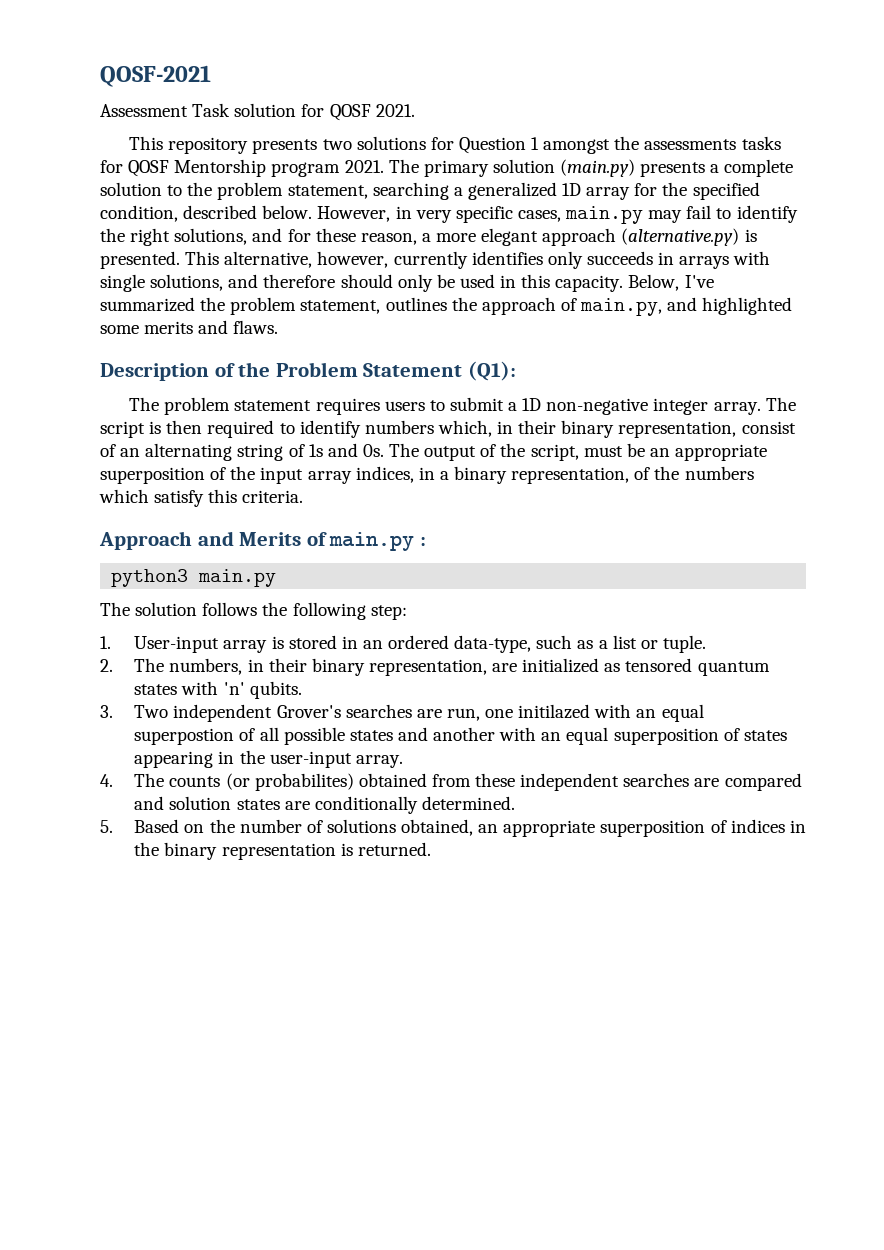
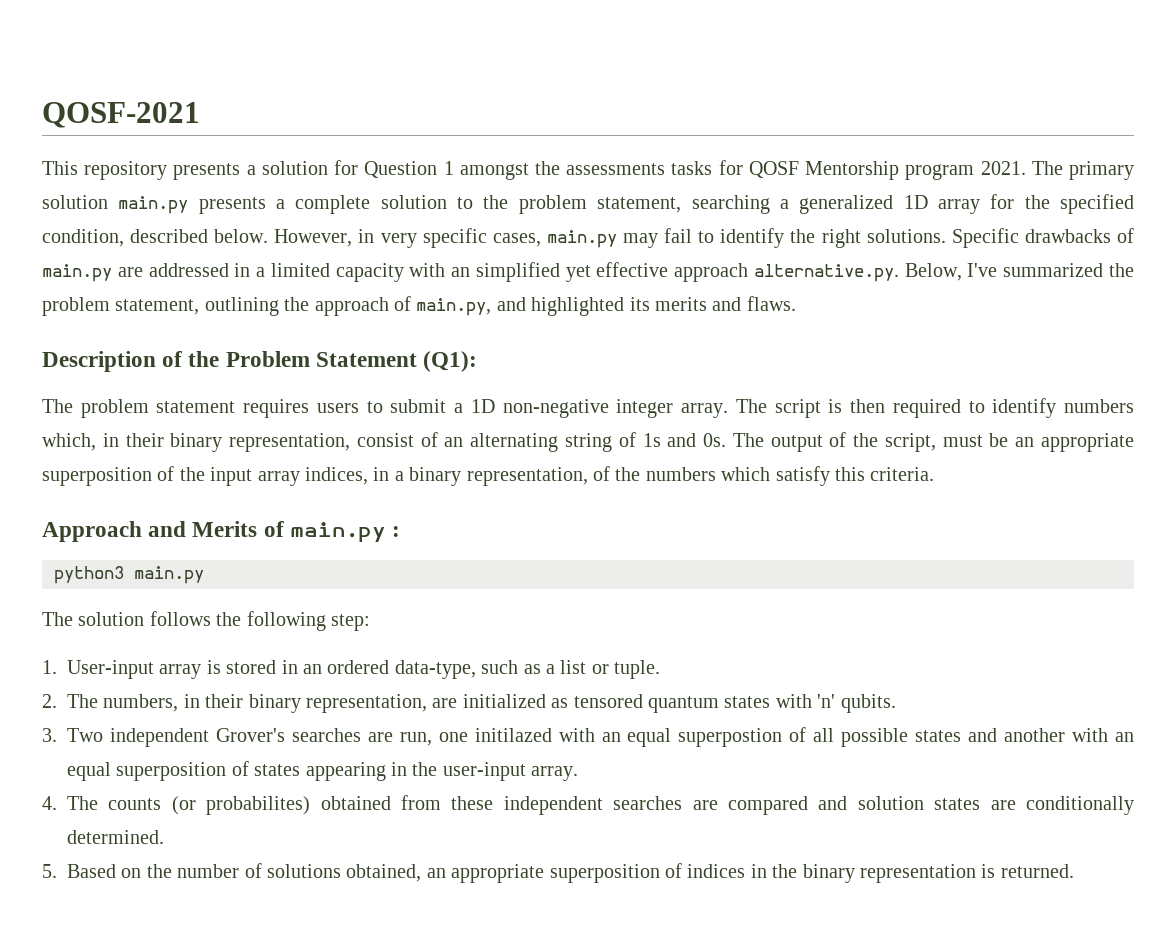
[100,103,415,121] // Assessment Task solution for QOSF 2021. -> (200, 115) none
[322,136,426,150] two solutions -> [246,161,328,175] a solution
[560,159,636,177] (main.py) -> [118,196,189,214] main.py
[174,228,757,246] [100,251,771,269] [100,274,624,292] solutions, and for these reason, a more elegant approach (alternative.py) is presented. This alternative, however, currently identifies only succeeds in arrays with single solutions, and therefore should only be used in this capacity. -> [866,228,1134,248] [42,262,899,282] solutions. Specific drawbacks of main.py are addressed in a limited capacity with an simplified yet effective approach alternative.py.
[385,297,447,311] outlines -> [204,297,279,316] outlining
[100,325,139,334] some -> [629,297,650,311] its

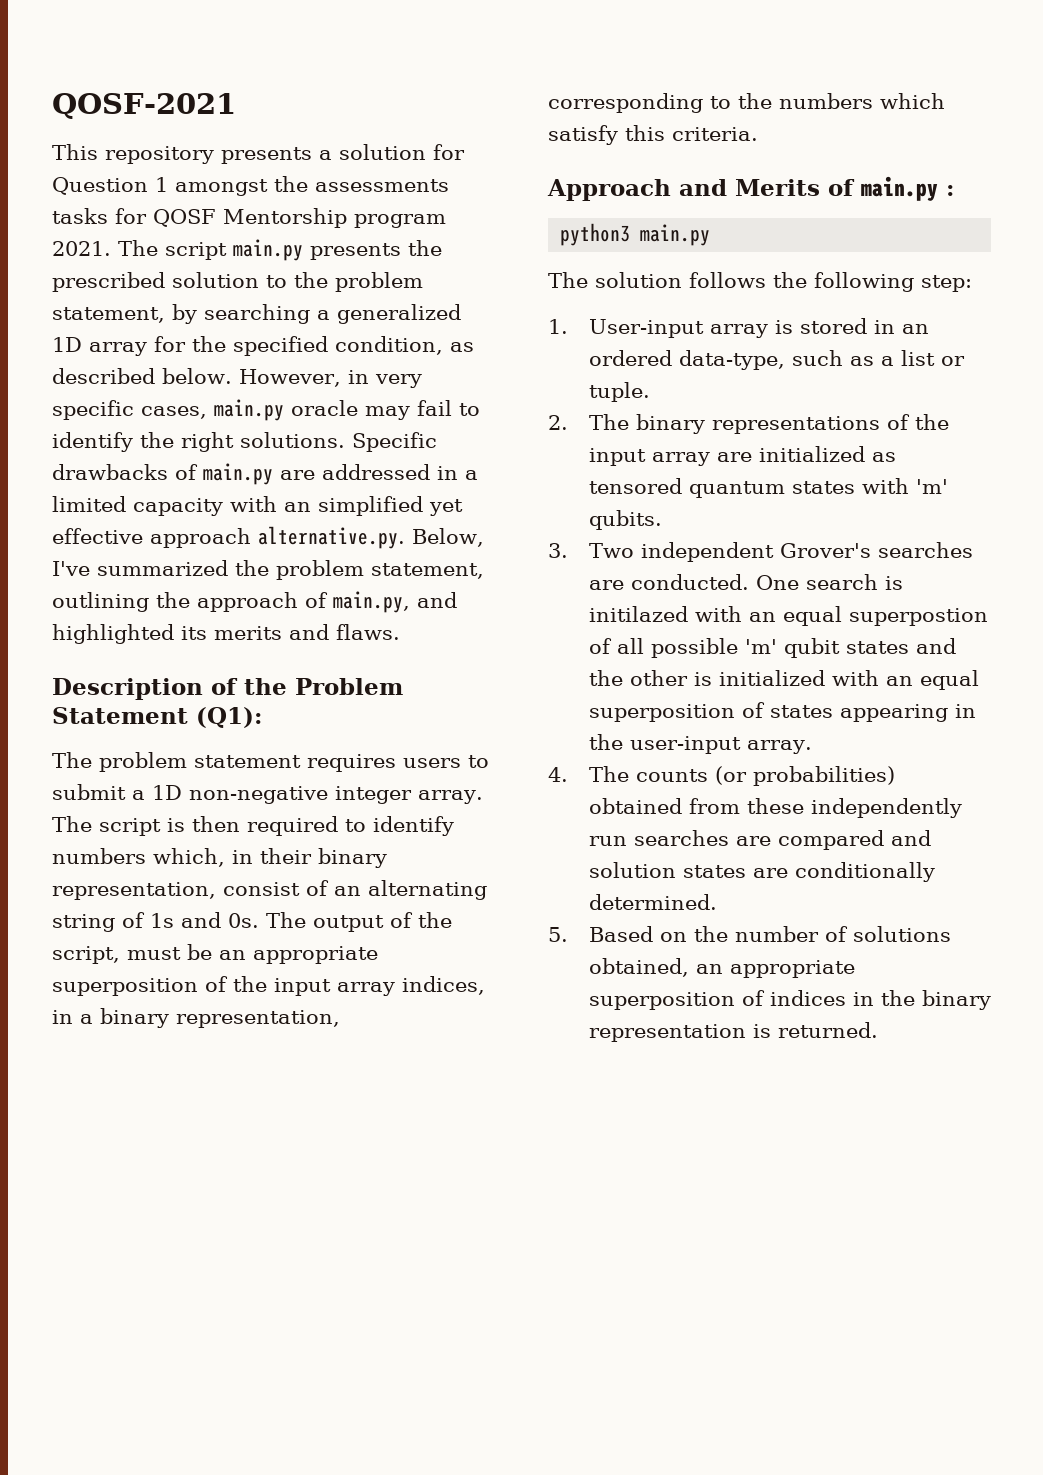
[1068,161,1134,180] [42,195,371,214] primary solution main.py presents a complete -> [165,239,442,261] [52,272,165,292] script main.py presents the prescribed
(682, 205) none -> [172,304,197,324] by
(124, 238) none -> [450,342,474,352] as
(617, 239) none -> [291,400,358,416] oracle
[592,466,610,481] of -> [548,93,731,113] corresponding to
[103,694,427,713] numbers, in their binary representation, -> [635,414,949,434] [588,448,710,466] binary representations of the input array
[817,694,836,708] 'n' -> [915,479,948,494] 'm'
[399,732,468,746] run, one -> [630,574,903,590] conducted. One search is
[915,728,1066,742] states and another -> [744,638,956,658] [588,670,825,686] 'm' qubit states and the other is initialized
[206,796,311,815] probabilites) -> [752,766,895,786] probabilities)
[503,796,603,815] independent -> [810,798,962,818] [588,836,627,846] independently run

